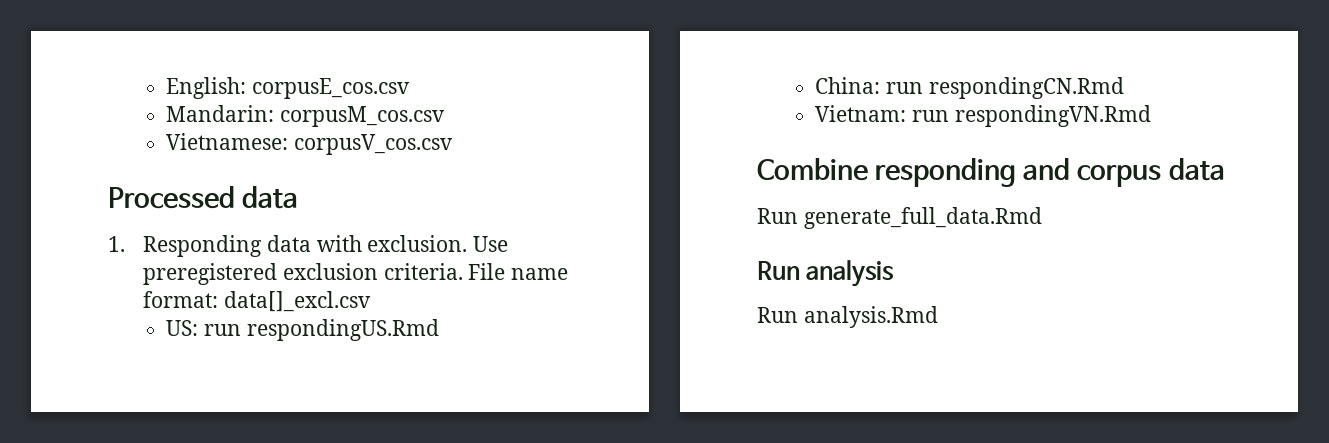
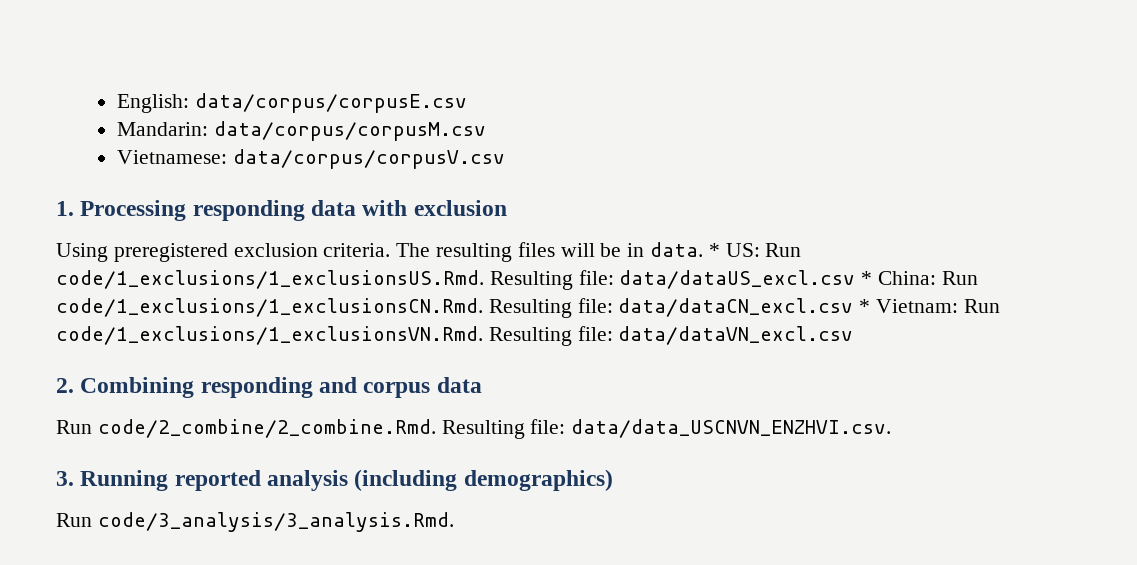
[251,78,410,99] corpusE_cos.csv -> [194,93,467,113] data/corpus/corpusE.csv
[279,106,445,127] corpusM_cos.csv -> [213,121,486,141] data/corpus/corpusM.csv
[293,134,453,155] [108,186,299,209] [108,235,508,257] [143,263,568,285] [143,291,371,312] [166,319,439,341] [815,77,1124,99] [815,105,1151,127] [757,158,868,181] corpusV_cos.csv // Processed data // 1. Responding data with exclusion. Use preregistered exclusion criteria. File name format: data[]_excl.csv // US: run respondingUS.Rmd // China: run respondingCN.Rmd // Vietnam: run respondingVN.Rmd // Combine -> [232,149,505,169] [56,200,507,221] [56,242,802,262] [56,270,978,290] [56,298,1000,318] [56,326,854,346] [56,377,195,398] data/corpus/corpusV.csv // 1. Processing responding data with exclusion // Using preregistered exclusion criteria. The resulting files will be in data. * US: Run code/1_exclusions/1_exclusionsUS.Rmd. Resulting file: data/dataUS_excl.csv * China: Run code/1_exclusions/1_exclusionsCN.Rmd. Resulting file: data/dataCN_excl.csv * Vietnam: Run code/1_exclusions/1_exclusionsVN.Rmd. Resulting file: data/dataVN_excl.csv // 2. Combining
[803,207,1042,229] [757,260,895,287] [757,306,938,328] generate_full_data.Rmd // Run analysis // Run analysis.Rmd -> [97,419,892,439] [56,469,613,491] [56,512,454,532] code/2_combine/2_combine.Rmd. Resulting file: data/data_USCNVN_ENZHVI.csv. // 3. Running reported analysis (including demographics) // Run code/3_analysis/3_analysis.Rmd.

